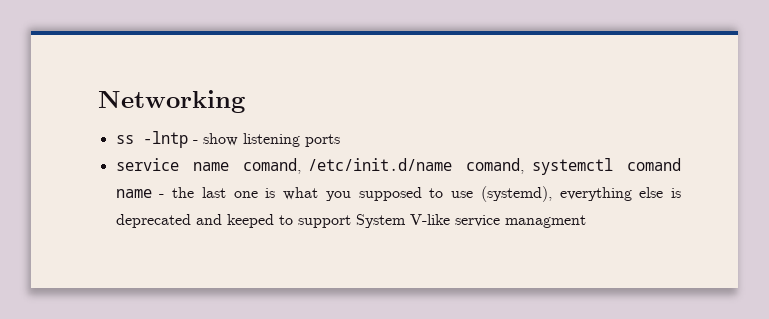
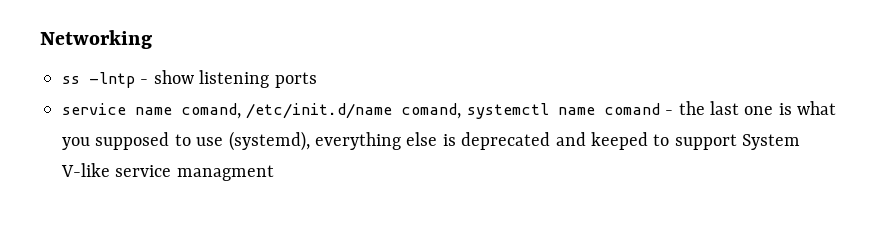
[626,158,681,171] [115,189,152,198] comand name -> [557,103,660,115] name comand

